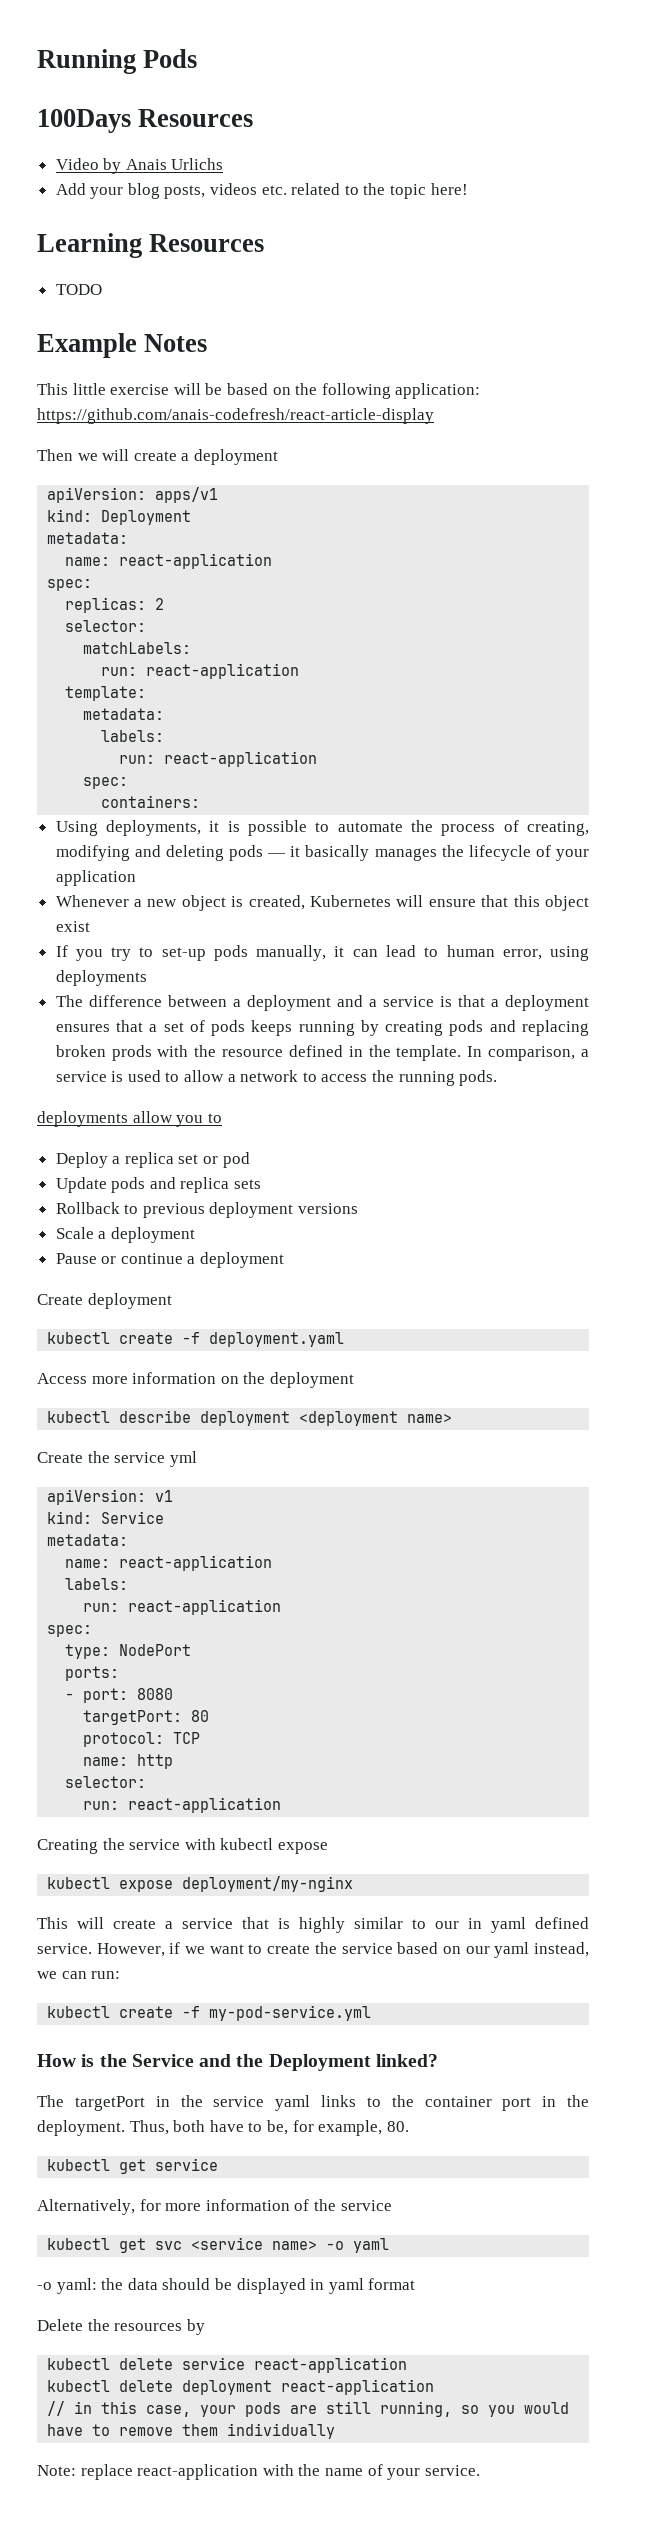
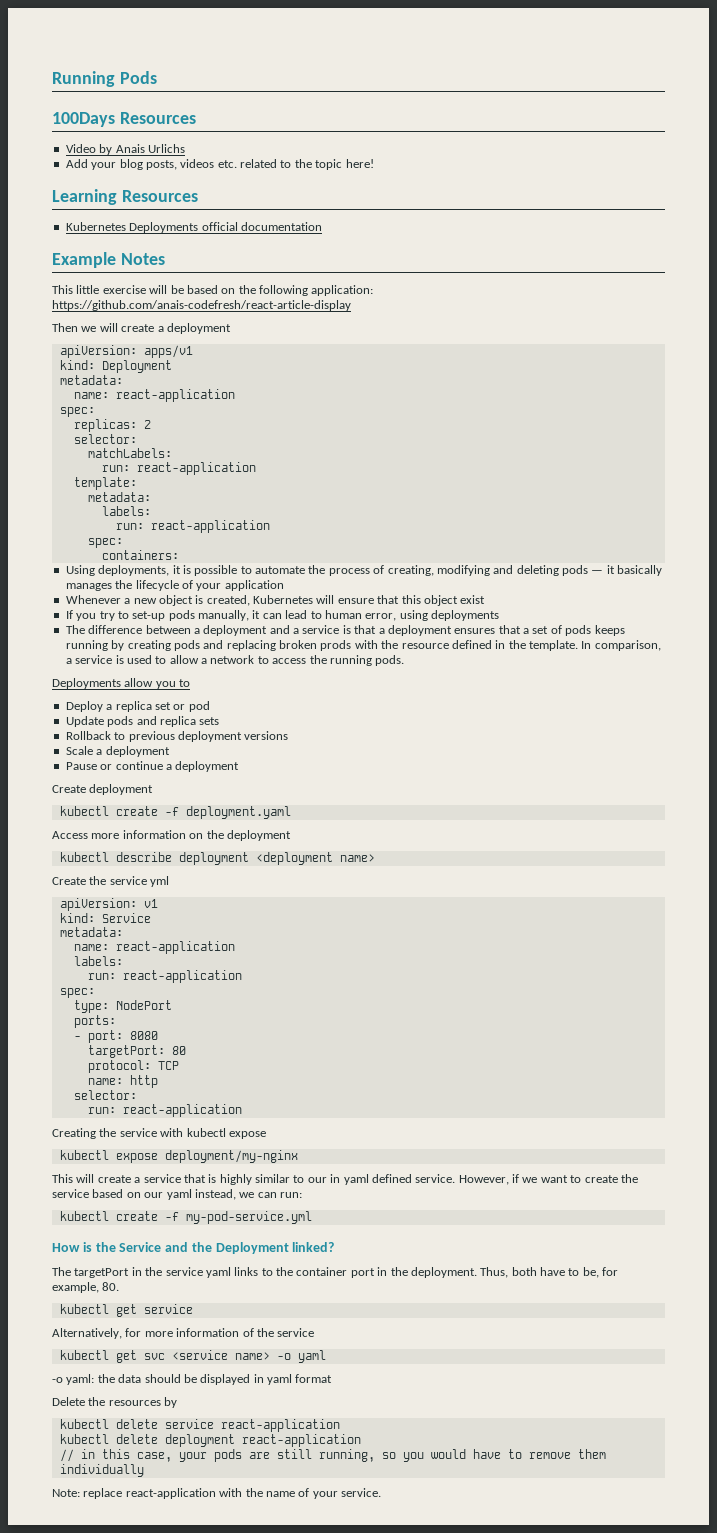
[55,284,102,295] TODO -> [65,222,322,233] Kubernetes Deployments official documentation
[37,1111,128,1127] deployments -> [52,678,121,689] Deployments

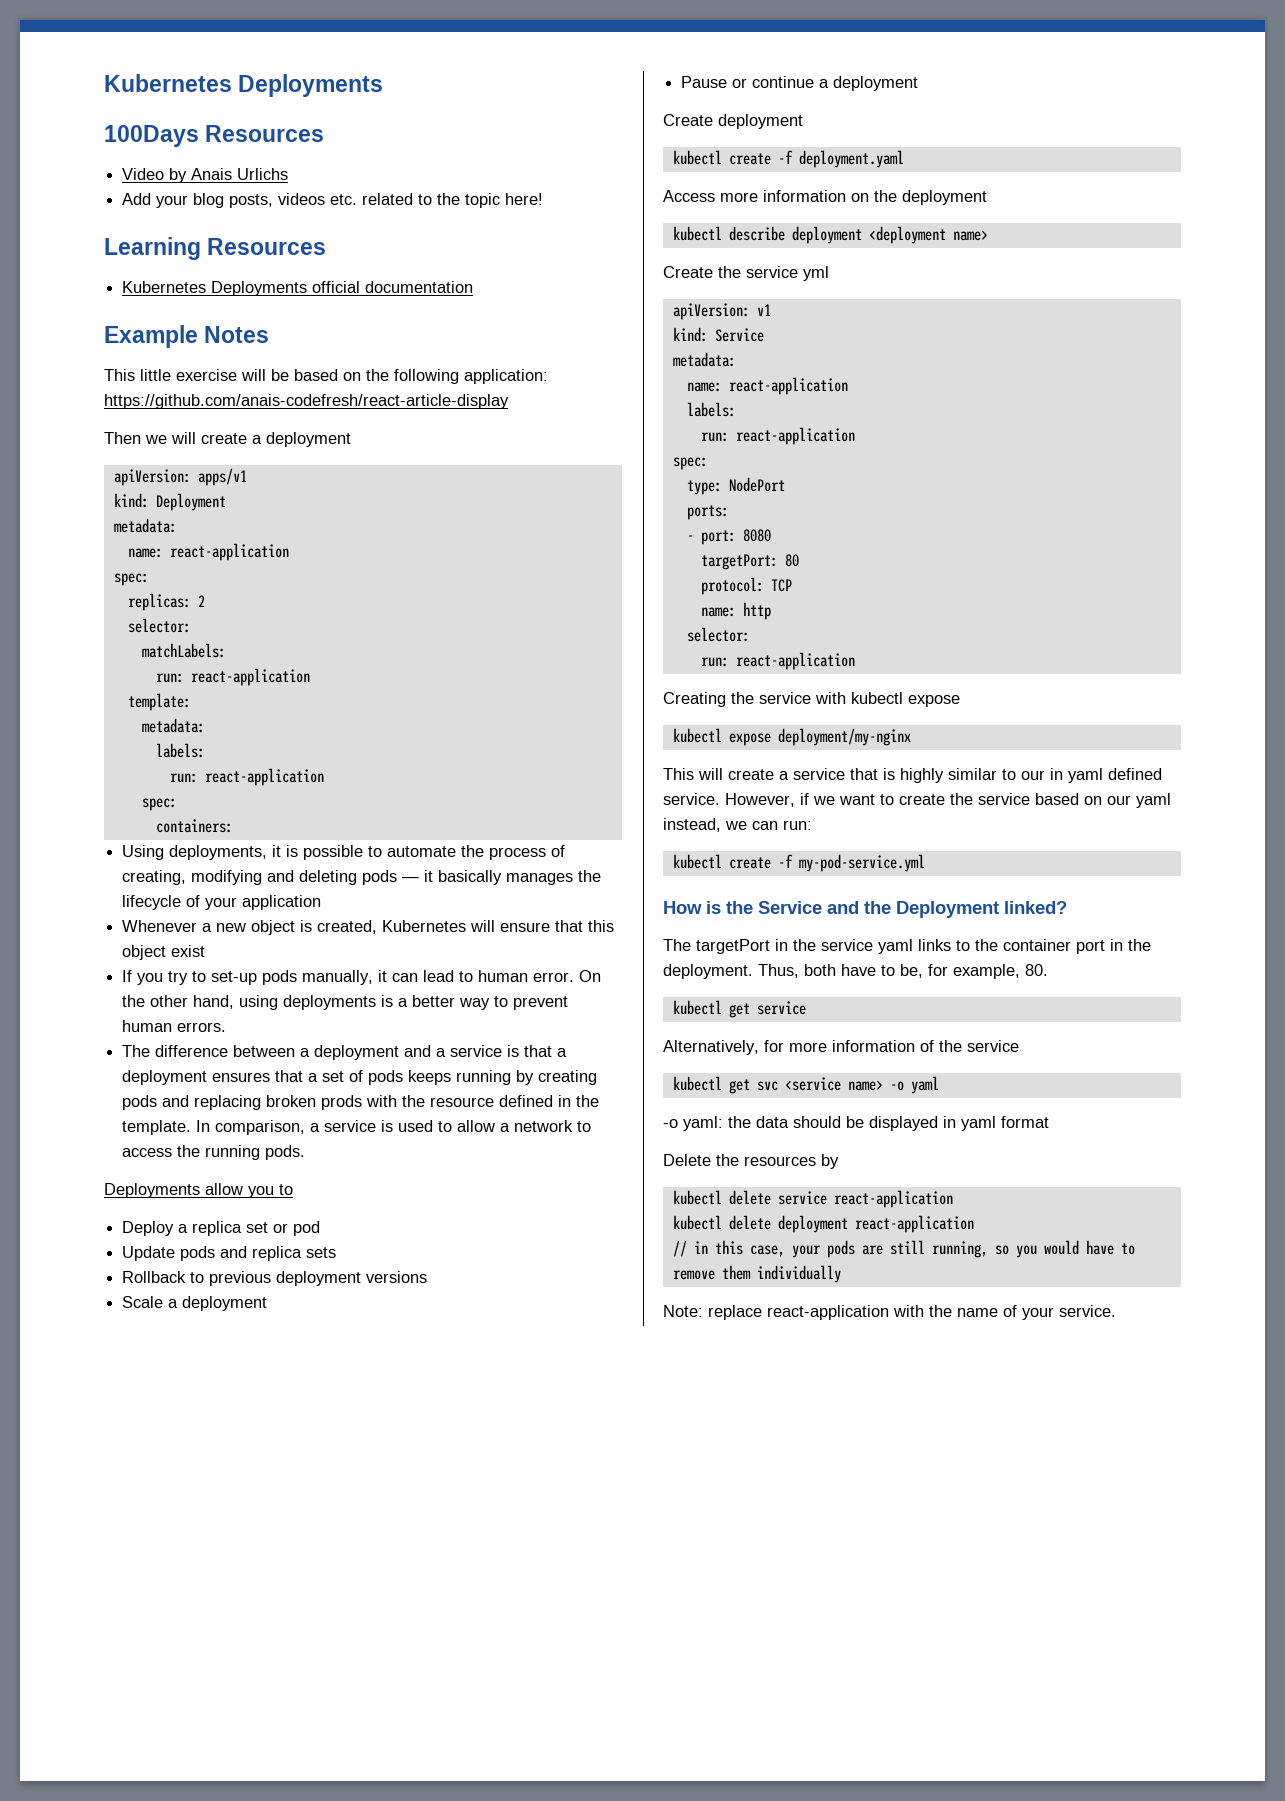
[52,71,157,87] Running Pods -> [104,74,384,97] Kubernetes Deployments
[365,610,499,621] error, using deployments -> [533,970,602,982] [122,995,569,1010] [122,1020,227,1032] error. On the other hand, using deployments is a better way to prevent human errors.

